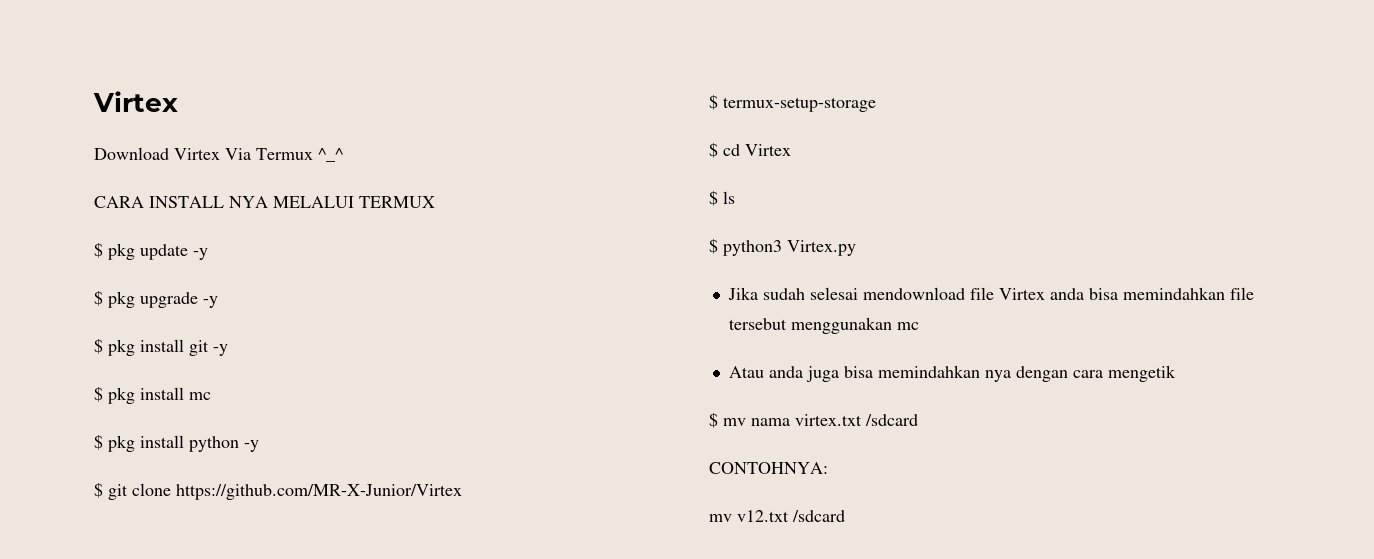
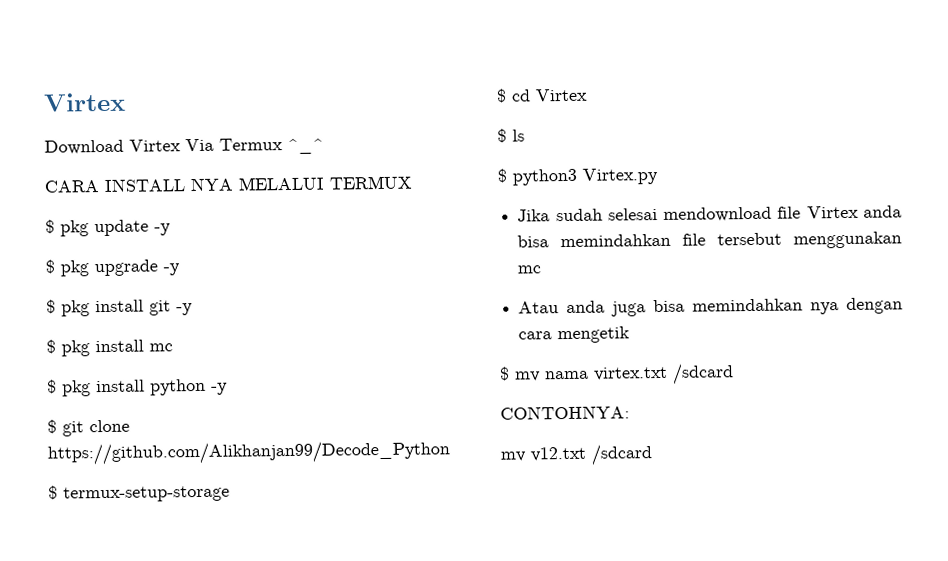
[176,484,462,500] https://github.com/MR-X-Junior/Virtex -> [47,440,450,466] https://github.com/Alikhanjan99/Decode_Python

